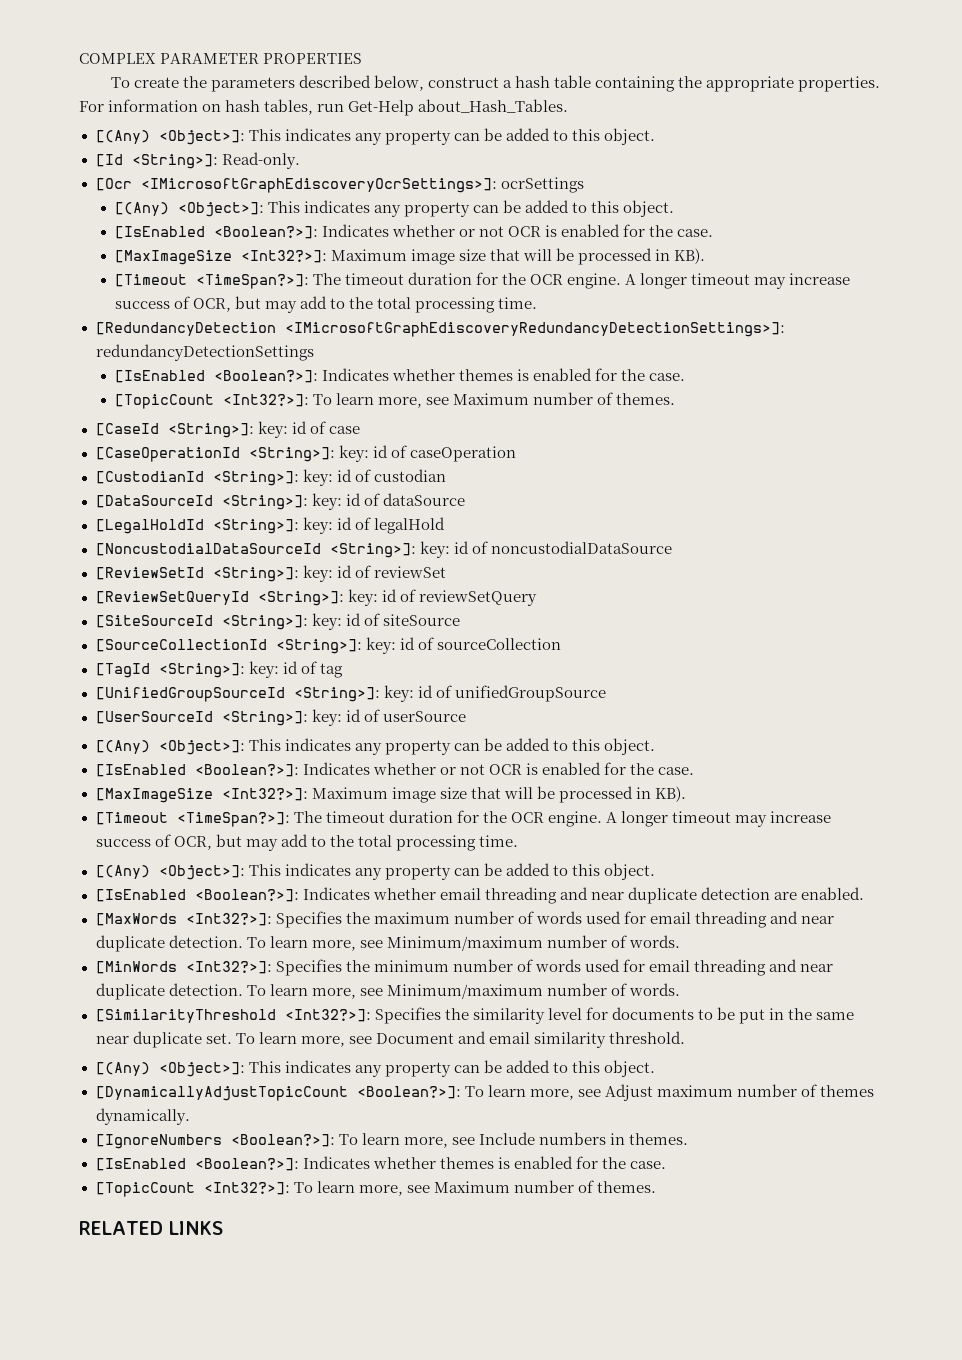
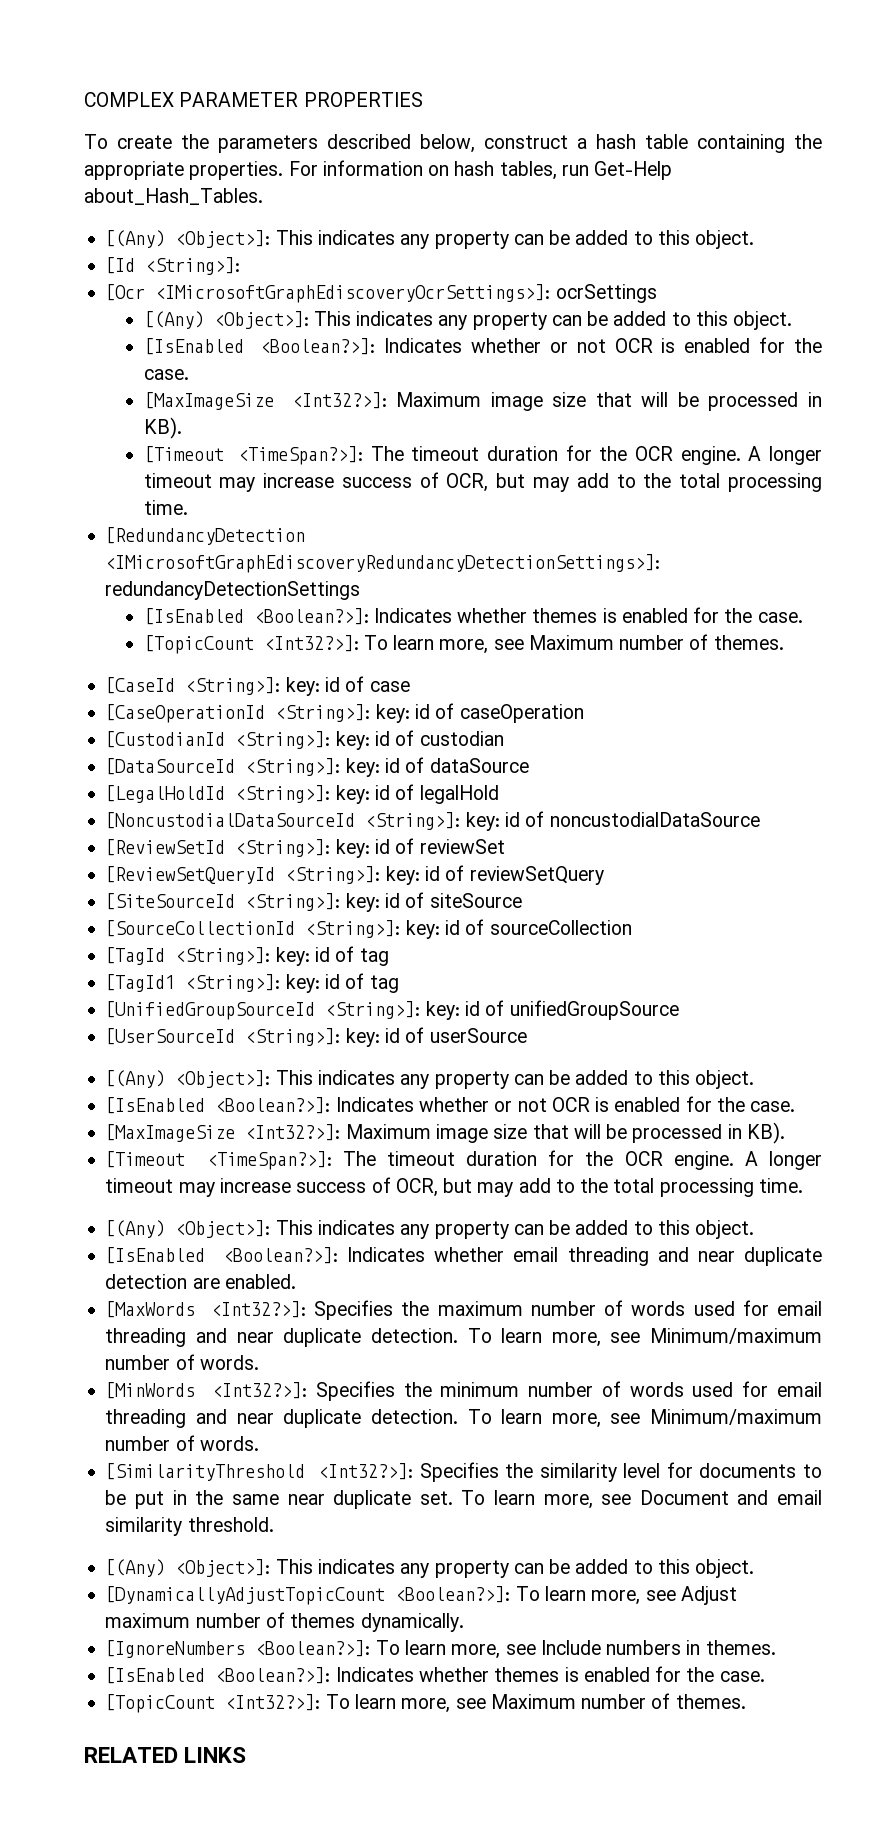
[221,152,300,169] Read-only. -> (241, 266) none
(343, 670) none -> [105,973,399,993] // [TagId1 <String>]: key: id of tag

